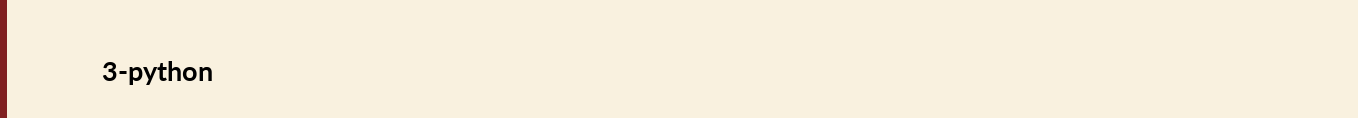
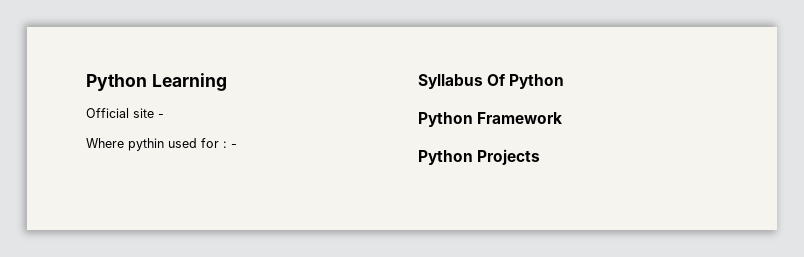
[102,61,213,85] 3-python -> [86,73,227,91] [86,108,164,118] [86,138,237,151] [418,74,565,89] [418,112,563,127] [418,149,541,165] Python Learning // Official site - // Where pythin used for : - // Syllabus Of Python // Python Framework // Python Projects

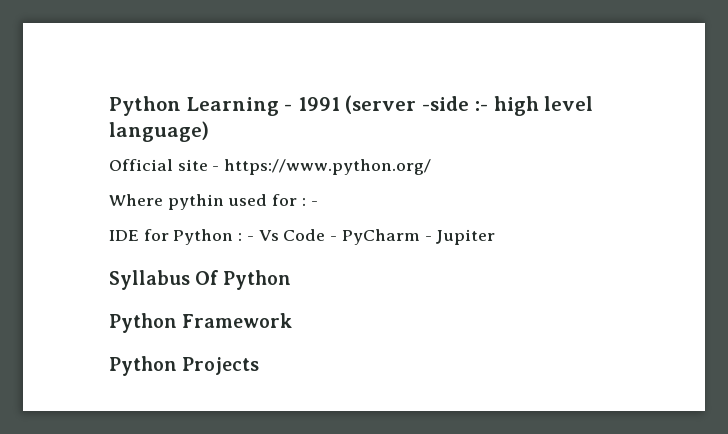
(227, 82) none -> [284,95,594,116] [109,121,209,142] - 1991 (server -side :- high level language)
(164, 116) none -> [224,159,432,175] https://www.python.org/
(237, 146) none -> [109,229,496,245] // IDE for Python : - Vs Code - PyCharm - Jupiter

